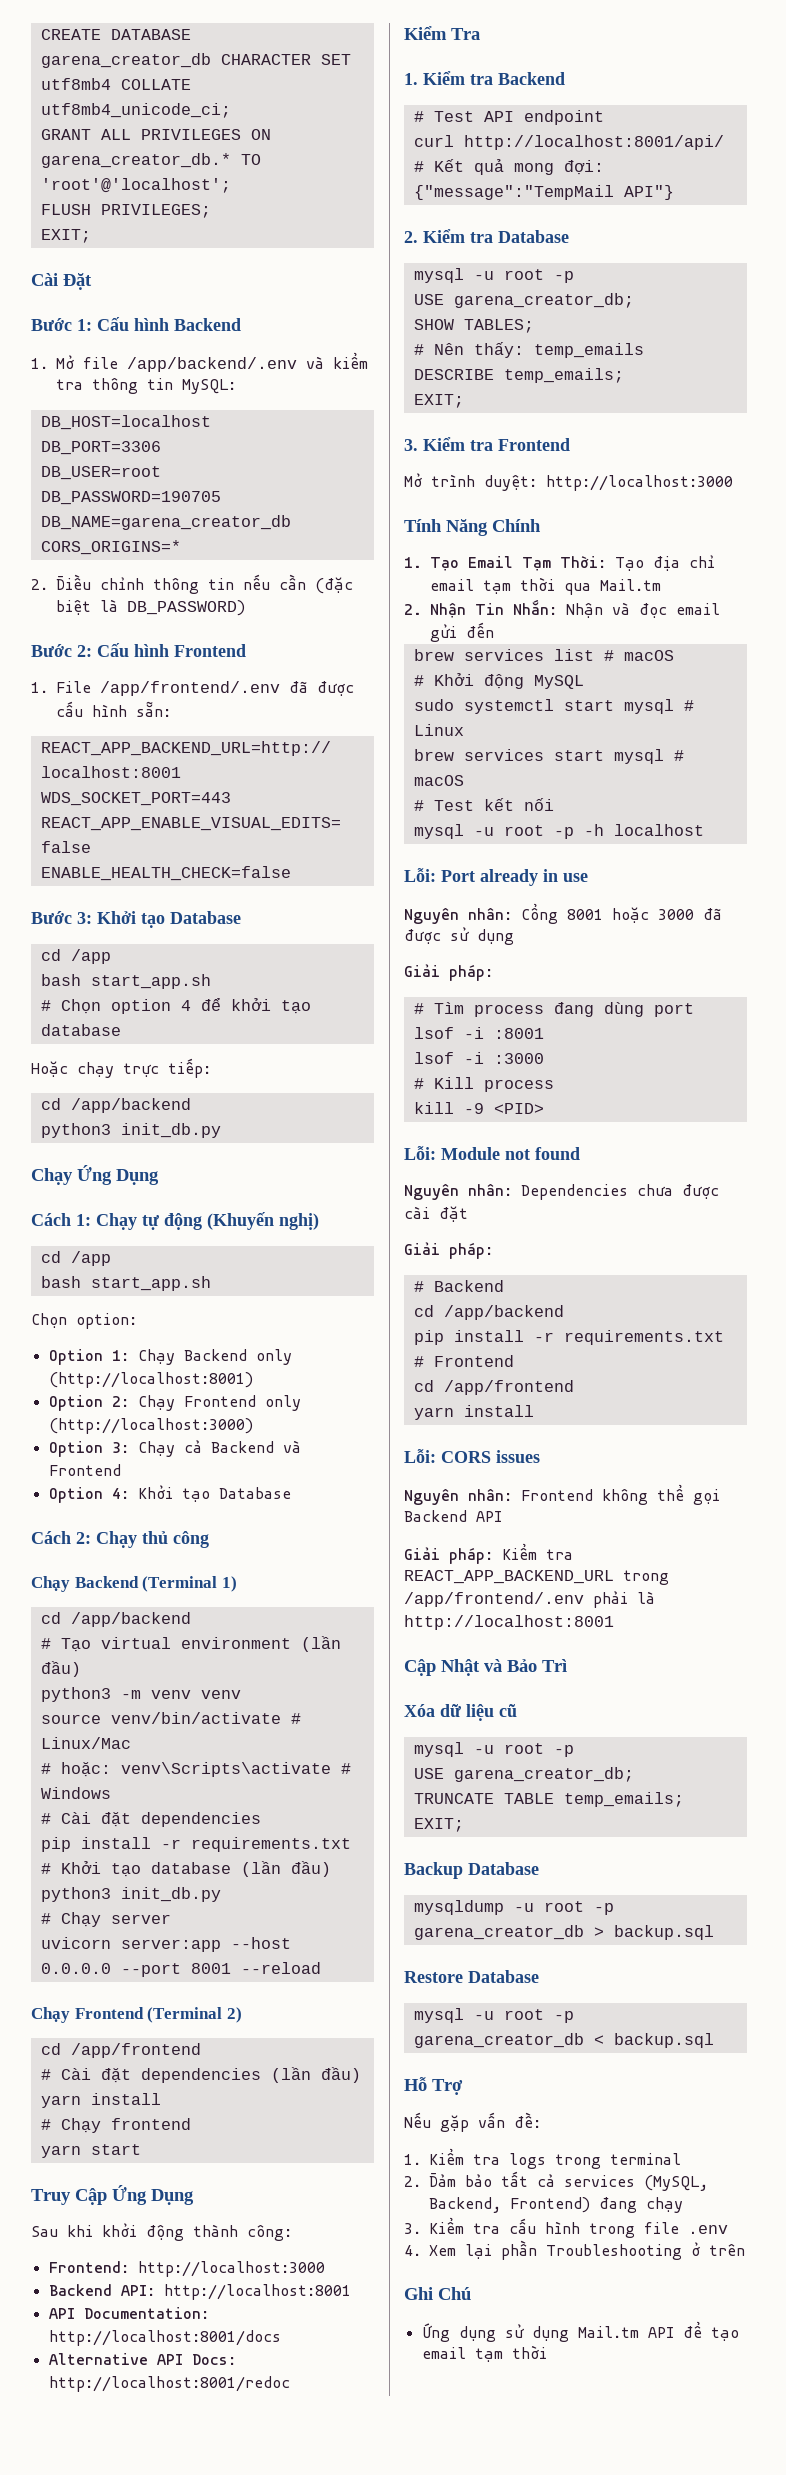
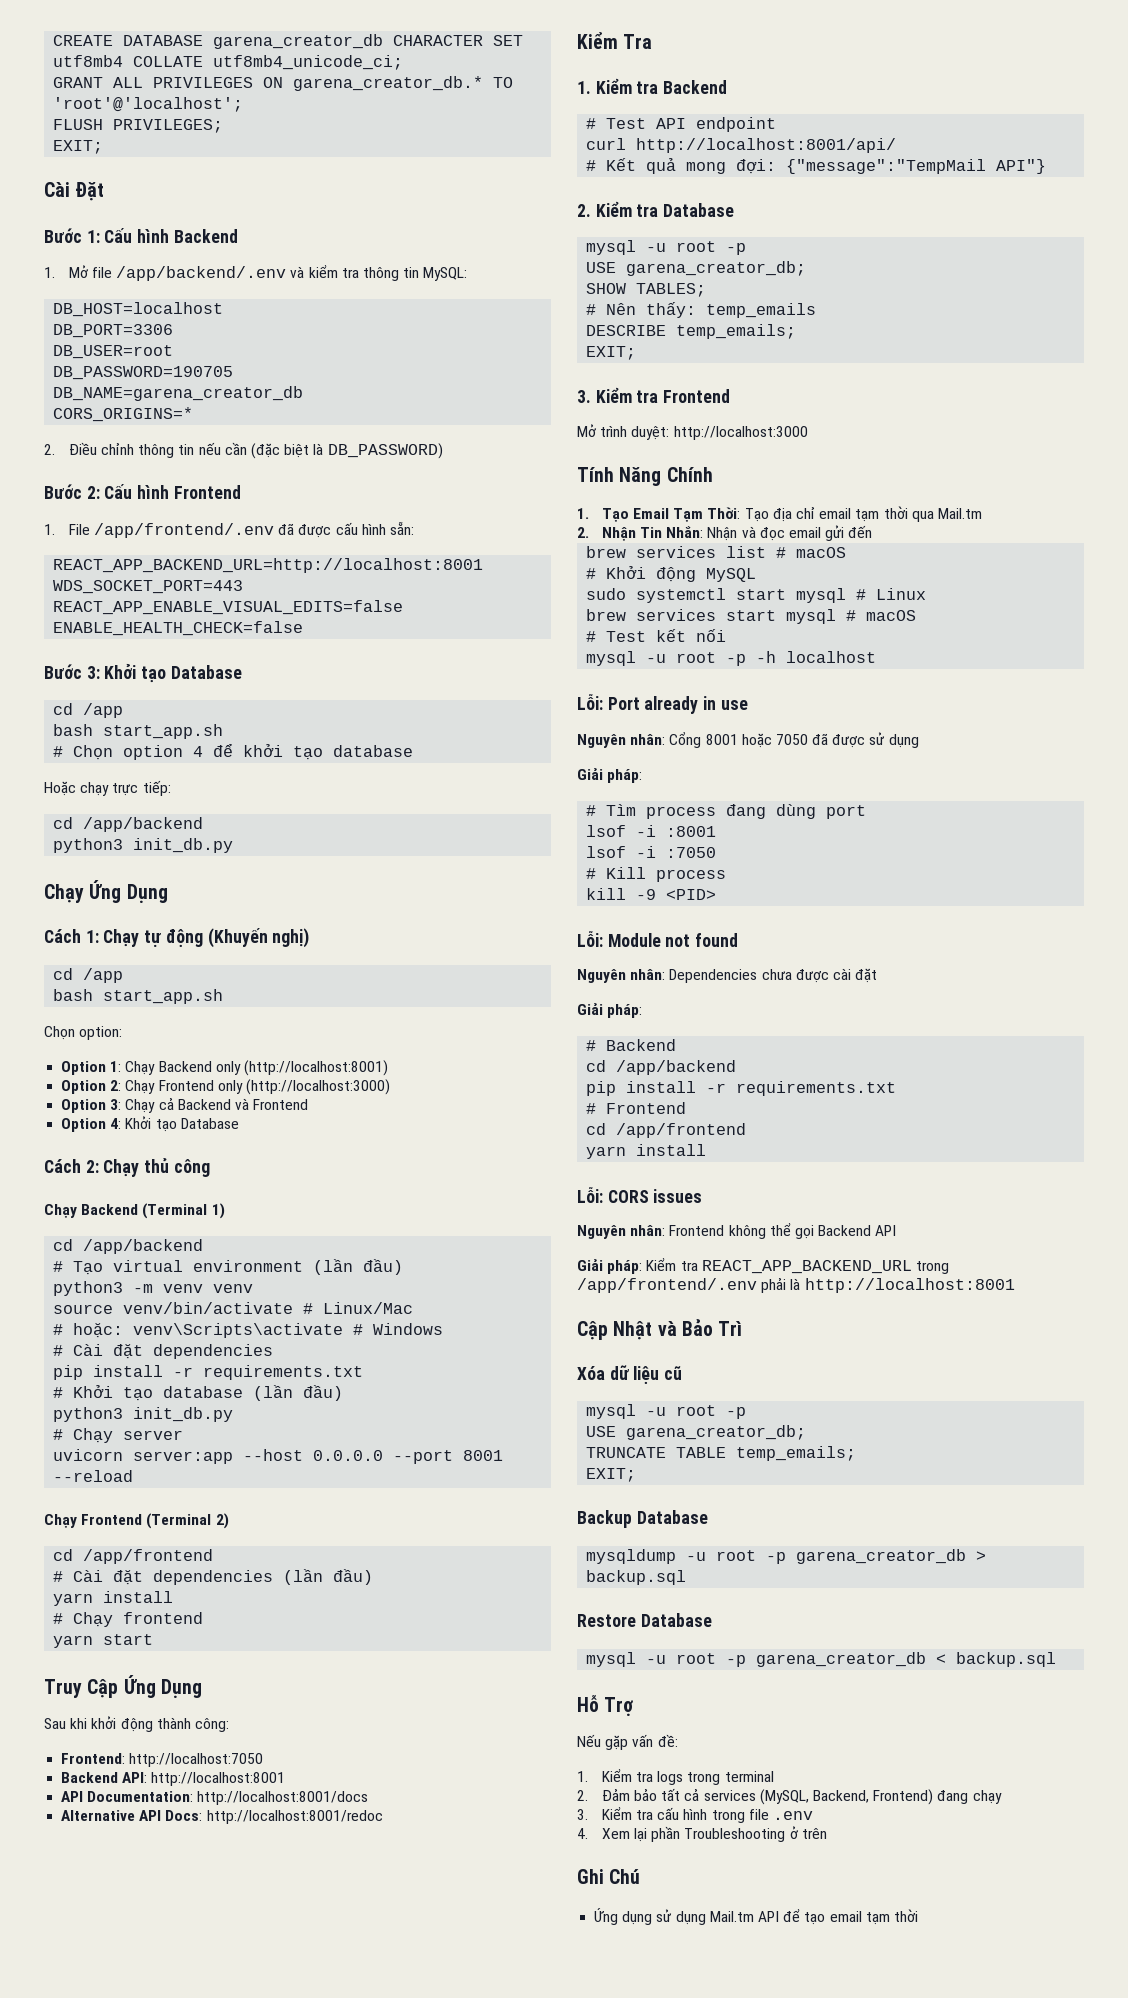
[137,2261,325,2277] http://localhost:3000 -> [129,1753,264,1767] http://localhost:7050
[658,909,694,920] 3000 -> [775,734,808,745] 7050
[493,1053,544,1064] :3000 -> [666,847,717,858] :7050

